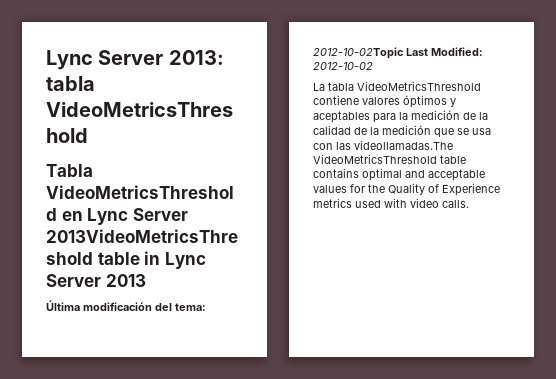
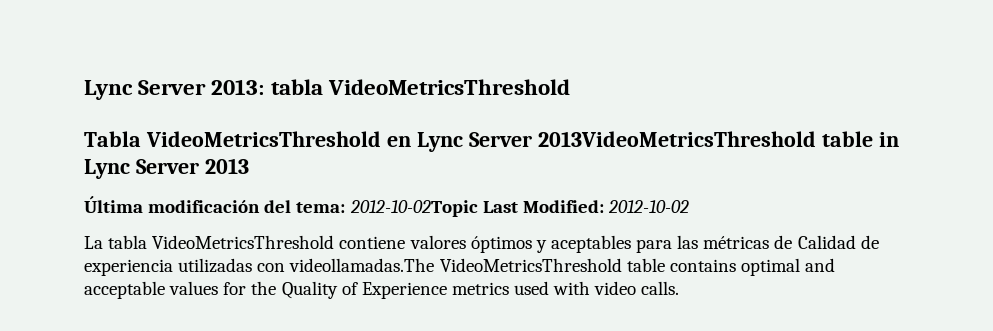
[399,110,488,120] [313,125,491,138] [313,142,351,150] la medición de la calidad de la medición que se usa con las -> [677,235,879,249] [84,258,286,276] las métricas de Calidad de experiencia utilizadas con

